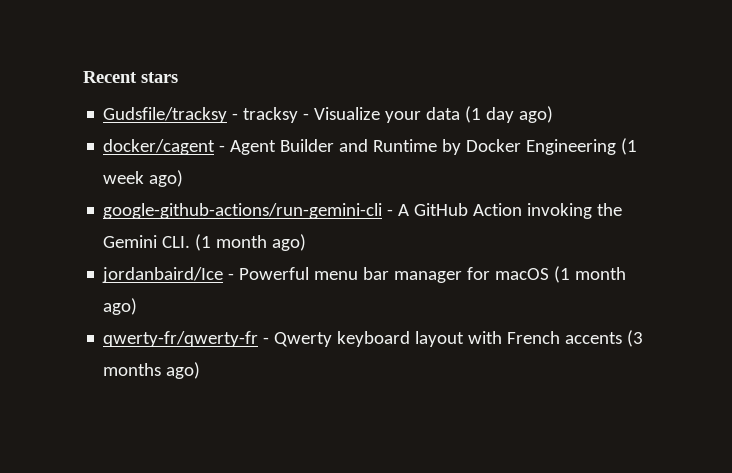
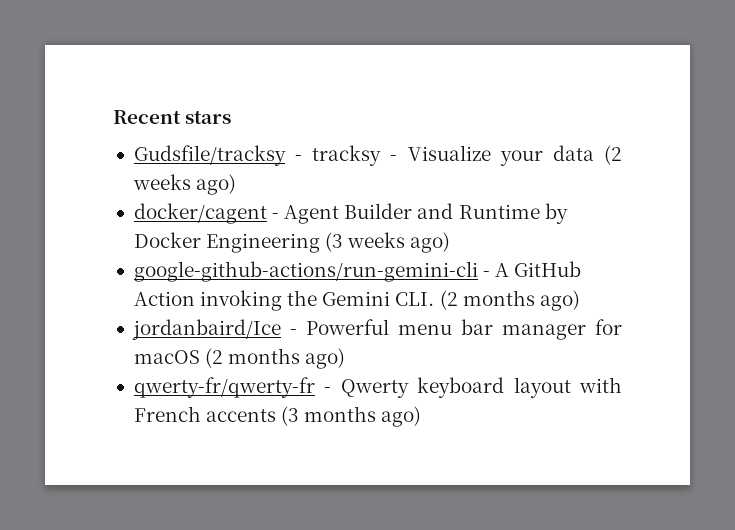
[465,106,515,123] (1 day -> [604,145,622,165] [132,174,191,190] (2 weeks
[621,138,638,155] [103,171,145,184] (1 week -> [325,232,406,252] (3 weeks
[195,234,268,251] (1 month -> [439,290,535,310] (2 months
[554,266,627,283] (1 month -> [205,348,301,368] (2 months

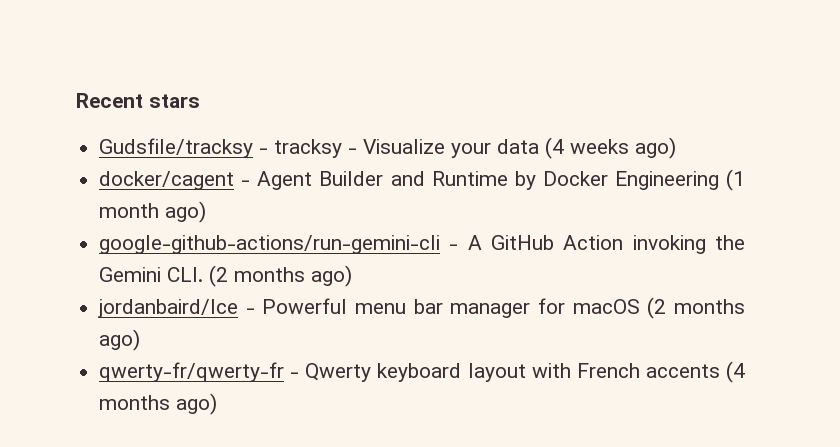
[604,145,622,165] (2 -> [545,137,565,159] (4
[325,232,406,252] (3 weeks -> [726,169,746,191] [99,203,160,218] (1 month
[281,406,300,426] (3 -> [726,361,745,383] (4

